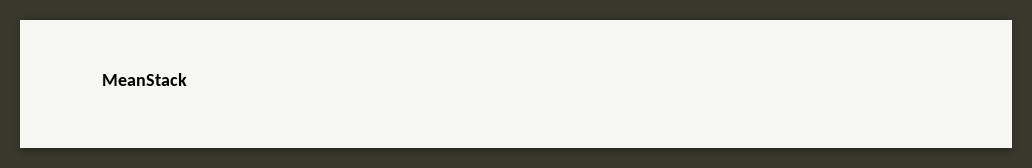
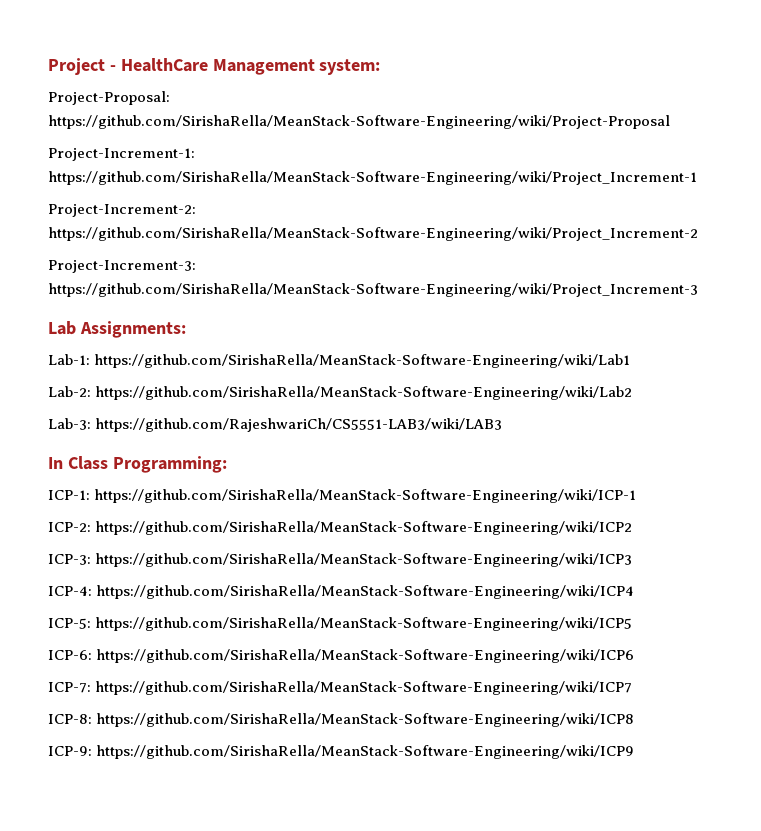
[102,73,187,86] MeanStack -> [48,58,381,75] [48,91,170,105] [48,115,670,129] [48,148,195,161] [48,171,697,185] [48,204,196,217] [48,227,698,241] [48,260,196,273] [48,283,698,297] [48,321,186,338] [48,354,631,368] [48,386,633,400] [48,418,503,432] [48,456,227,473] [48,489,637,503] [48,521,633,535] [48,553,633,567] [48,585,635,599] [48,617,633,631] [48,649,635,663] [48,681,633,695] [48,713,635,727] [48,745,635,759] Project - HealthCare Management system: // Project-Proposal: https://github.com/SirishaRella/MeanStack-Software-Engineering/wiki/Project-Proposal // Project-Increment-1: https://github.com/SirishaRella/MeanStack-Software-Engineering/wiki/Project_Increment-1 // Project-Increment-2: https://github.com/SirishaRella/MeanStack-Software-Engineering/wiki/Project_Increment-2 // Project-Increment-3: https://github.com/SirishaRella/MeanStack-Software-Engineering/wiki/Project_Increment-3 // Lab Assignments: // Lab-1: https://github.com/SirishaRella/MeanStack-Software-Engineering/wiki/Lab1 // Lab-2: https://github.com/SirishaRella/MeanStack-Software-Engineering/wiki/Lab2 // Lab-3: https://github.com/RajeshwariCh/CS5551-LAB3/wiki/LAB3 // In Class Programming: // ICP-1: https://github.com/SirishaRella/MeanStack-Software-Engineering/wiki/ICP-1 // ICP-2: https://github.com/SirishaRella/MeanStack-Software-Engineering/wiki/ICP2 // ICP-3: https://github.com/SirishaRella/MeanStack-Software-Engineering/wiki/ICP3 // ICP-4: https://github.com/SirishaRella/MeanStack-Software-Engineering/wiki/ICP4 // ICP-5: https://github.com/SirishaRella/MeanStack-Software-Engineering/wiki/ICP5 // ICP-6: https://github.com/SirishaRella/MeanStack-Software-Engineering/wiki/ICP6 // ICP-7: https://github.com/SirishaRella/MeanStack-Software-Engineering/wiki/ICP7 // ICP-8: https://github.com/SirishaRella/MeanStack-Software-Engineering/wiki/ICP8 // ICP-9: https://github.com/SirishaRella/MeanStack-Software-Engineering/wiki/ICP9

